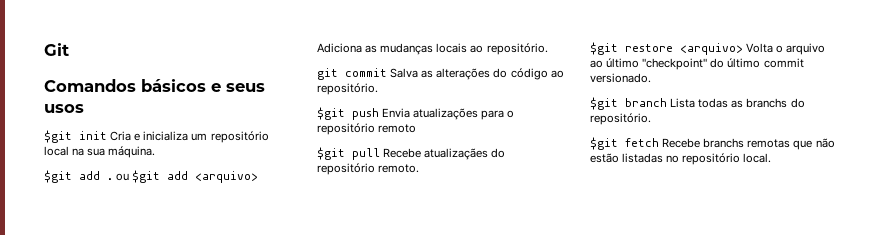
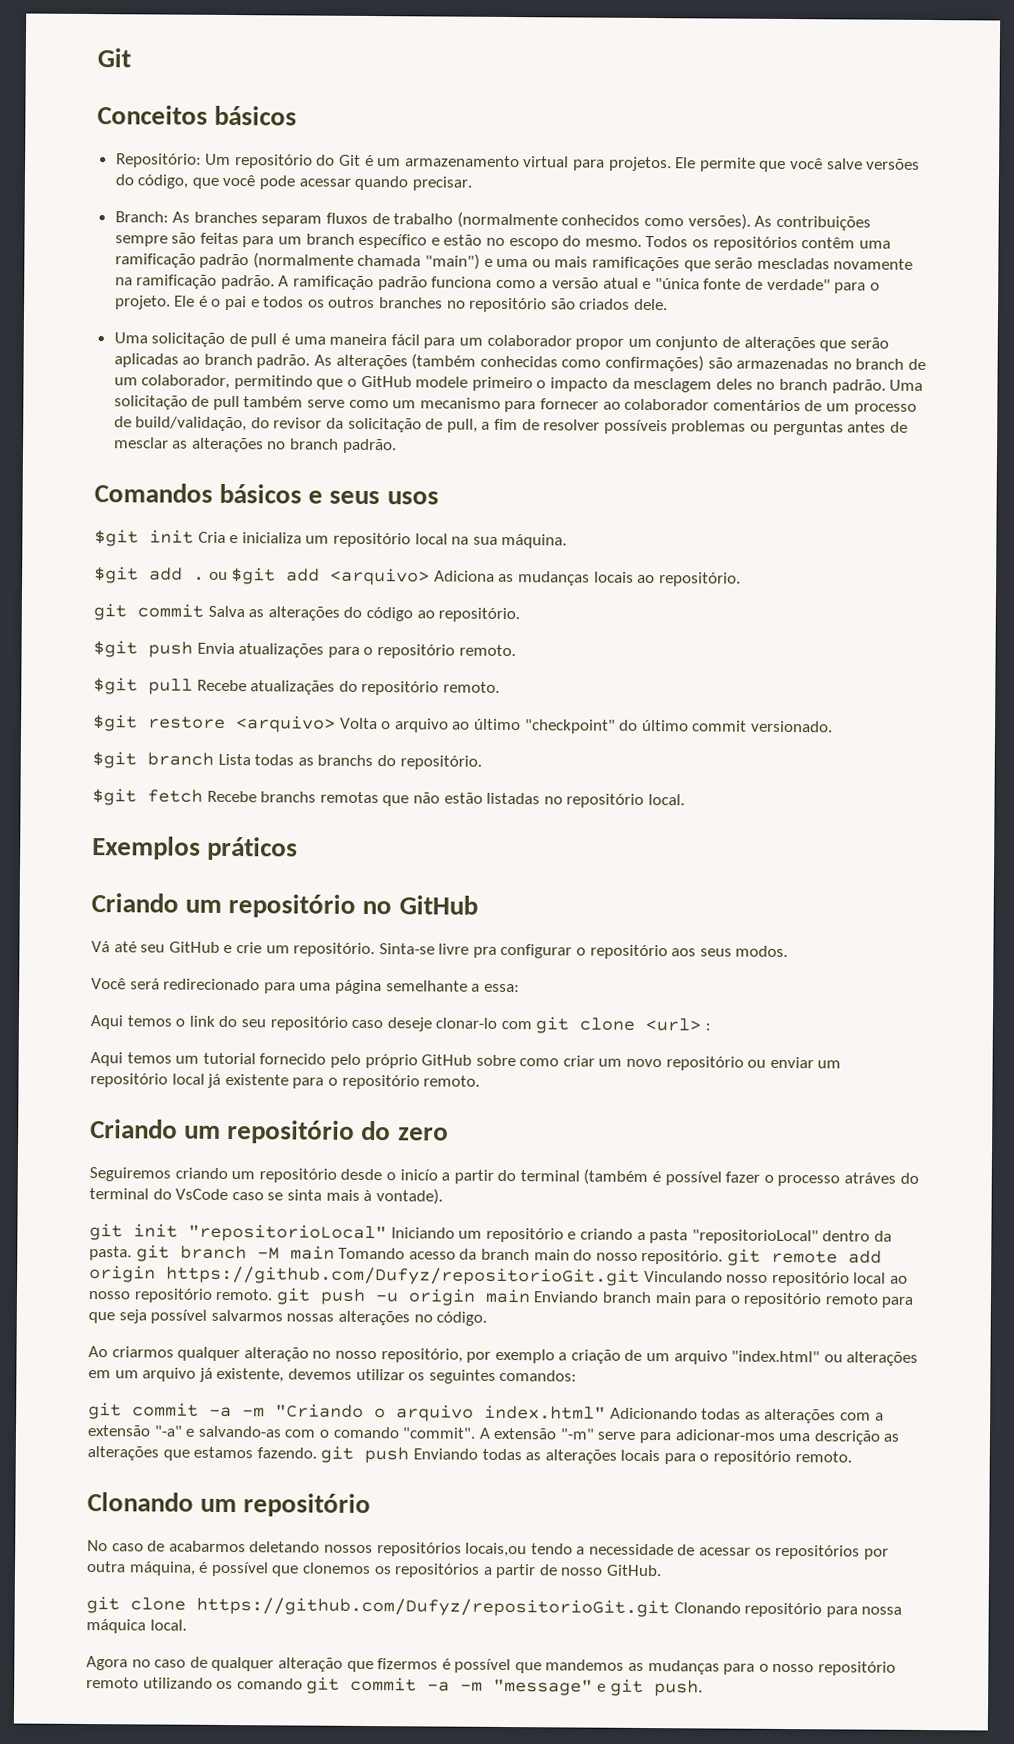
[44,43,69,56] Git -> [97,48,131,68] [97,105,298,126] [115,153,921,172] [114,174,472,191] [114,211,871,231] [114,232,891,252] [114,252,914,272] [114,274,880,294] [114,295,668,313] [113,332,889,352] [113,353,926,372] [113,374,924,394] [113,395,917,415] [113,416,908,436] [113,437,397,454] Git // Conceitos básicos // Repositório: Um repositório do Git é um armazenamento virtual para projetos. Ele permite que você salve versões do código, que você pode acessar quando precisar. // Branch: As branches separam fluxos de trabalho (normalmente conhecidos como versões). As contribuições sempre são feitas para um branch específico e estão no escopo do mesmo. Todos os repositórios contêm uma ramificação padrão (normalmente chamada "main") e uma ou mais ramificações que serão mescladas novamente na ramificação padrão. A ramificação padrão funciona como a versão atual e "única fonte de verdade" para o projeto. Ele é o pai e todos os outros branches no repositório são criados dele. // Uma solicitação de pull é uma maneira fácil para um colaborador propor um conjunto de alterações que serão aplicadas ao branch padrão. As alterações (também conhecidas como confirmações) são armazenadas no branch de um colaborador, permitindo que o GitHub modele primeiro o impacto da mesclagem deles no branch padrão. Uma solicitação de pull também serve como um mecanismo para fornecer ao colaborador comentários de um processo de build/validação, do revisor da solicitação de pull, a fim de resolver possíveis problemas ou perguntas antes de mesclar as alterações no branch padrão.
[378,124,417,133] remoto -> [458,644,516,657] remoto.
(772, 158) none -> [92,836,299,861] [91,893,478,918] [91,941,789,960] [91,978,520,995] [90,1015,712,1034] [90,1052,842,1071] [90,1073,481,1090] [90,1119,449,1144] [89,1167,919,1187] [89,1188,443,1205] [89,1223,892,1245] [89,1244,882,1266] [89,1265,908,1287] [88,1287,914,1308] [88,1309,488,1326] [88,1346,919,1366] [88,1367,578,1384] [88,1402,884,1424] [87,1425,900,1445] [87,1445,852,1466] [87,1492,372,1518] [87,1540,889,1560] [86,1561,663,1579] [86,1596,903,1618] [86,1619,187,1634] [86,1656,897,1676] [86,1676,703,1697] // Exemplos práticos // Criando um repositório no GitHub // Vá até seu GitHub e crie um repositório. Sinta-se livre pra configurar o repositório aos seus modos. // Você será redirecionado para uma página semelhante a essa: // Aqui temos o link do seu repositório caso deseje clonar-lo com git clone <url> : // Aqui temos um tutorial fornecido pelo próprio GitHub sobre como criar um novo repositório ou enviar um repositório local já existente para o repositório remoto. // Criando um repositório do zero // Seguiremos criando um repositório desde o inicío a partir do terminal (também é possível fazer o processo atráves do terminal do VsCode caso se sinta mais à vontade). // git init "repositorioLocal" Iniciando um repositório e criando a pasta "repositorioLocal" dentro da pasta. git branch -M main Tomando acesso da branch main do nosso repositório. git remote add origin https://github.com/Dufyz/repositorioGit.git Vinculando nosso repositório local ao nosso repositório remoto. git push -u origin main Enviando branch main para o repositório remoto para que seja possível salvarmos nossas alterações no código. // Ao criarmos qualquer alteração no nosso repositório, por exemplo a criação de um arquivo "index.html" ou alterações em um arquivo já existente, devemos utilizar os seguintes comandos: // git commit -a -m "Criando o arquivo index.html" Adicionando todas as alterações com a extensão "-a" e salvando-as com o comando "commit". A extensão "-m" serve para adicionar-mos uma descrição as alterações que estamos fazendo. git push Enviando todas as alterações locais para o repositório remoto. // Clonando um repositório // No caso de acabarmos deletando nossos repositórios locais,ou tendo a necessidade de acessar os repositórios por outra máquina, é possível que clonemos os repositórios a partir de nosso GitHub. // git clone https://github.com/Dufyz/repositorioGit.git Clonando repositório para nossa máquica local. // Agora no caso de qualquer alteração que fizermos é possível que mandemos as mudanças para o nosso repositório remoto utilizando os comando git commit -a -m "message" e git push.

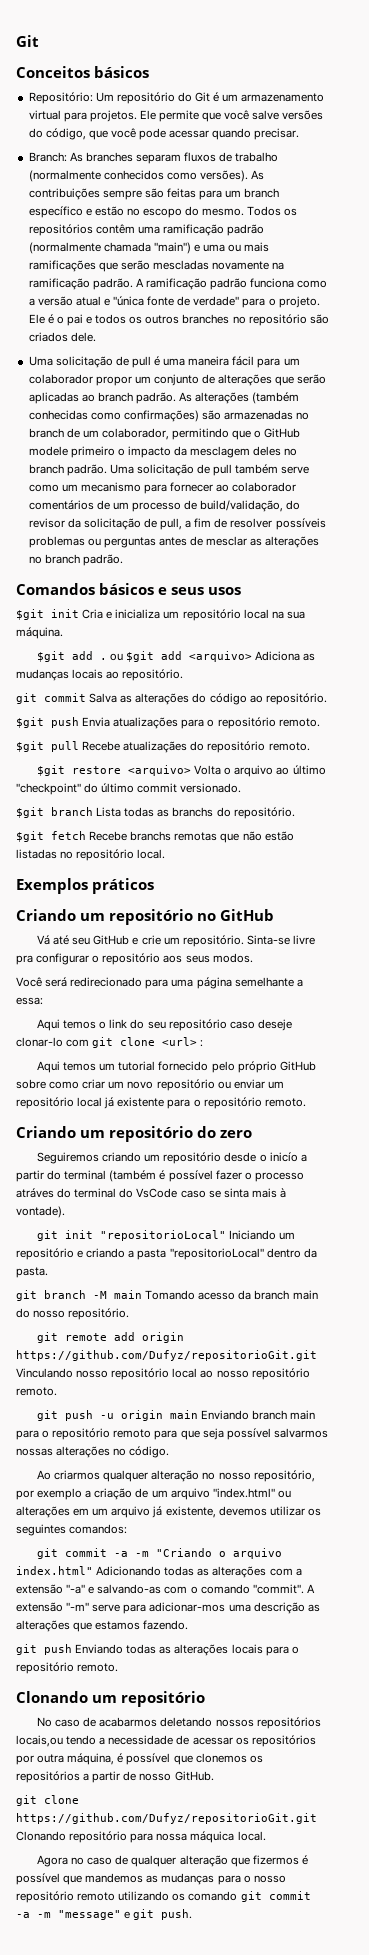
(132, 1253) none -> (48, 1272) //
(724, 1257) none -> (130, 1314) //
(274, 1294) none -> (57, 1391) //
(317, 1453) none -> (189, 1625) //

